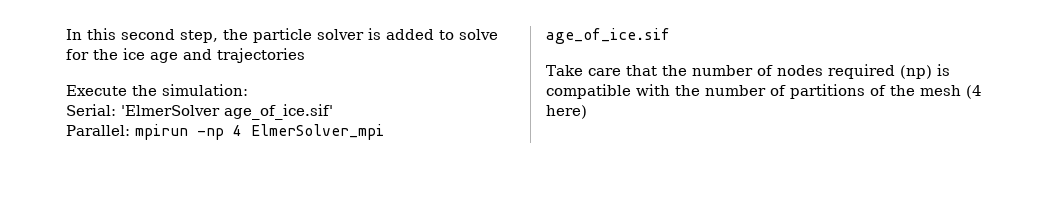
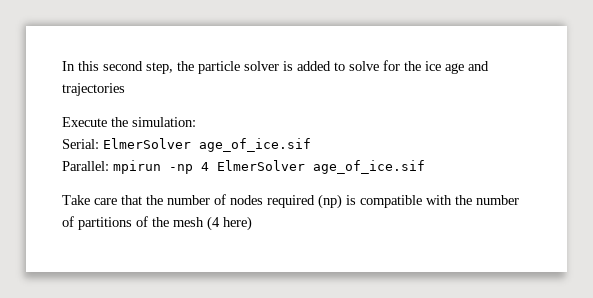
[121,104,333,120] 'ElmerSolver age_of_ice.sif' -> [103,138,311,152] ElmerSolver age_of_ice.sif
[251,124,384,140] ElmerSolver_mpi -> [217,160,305,171] ElmerSolver

